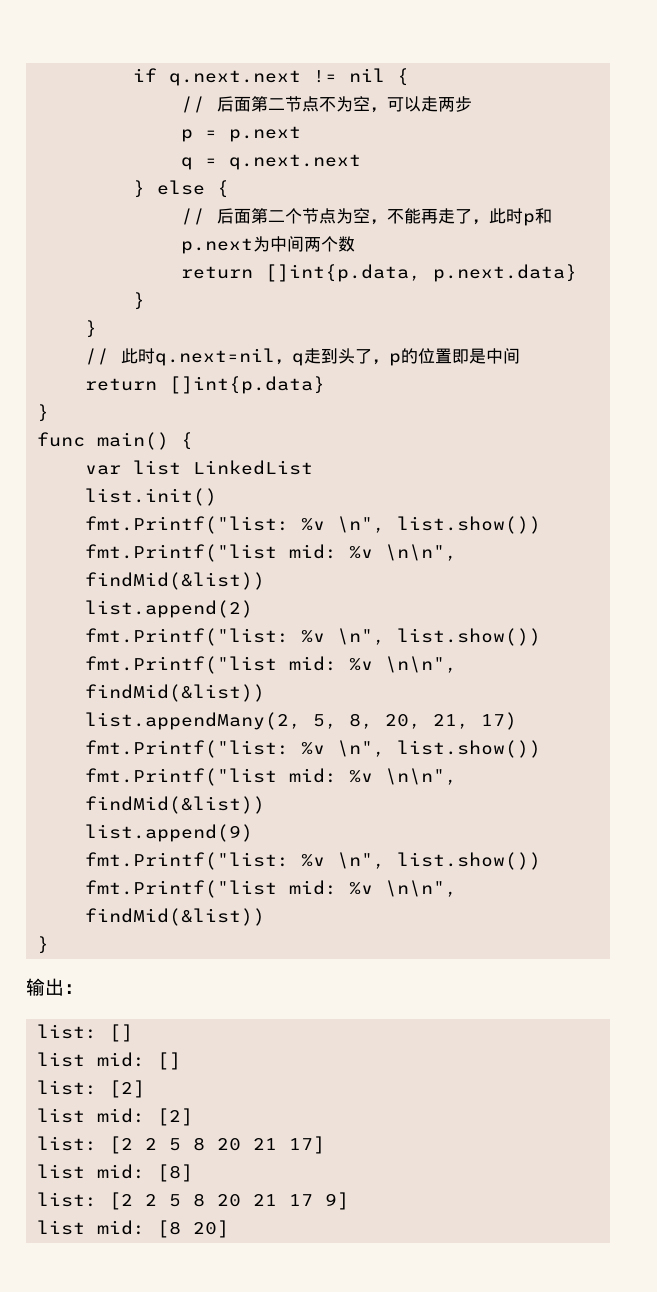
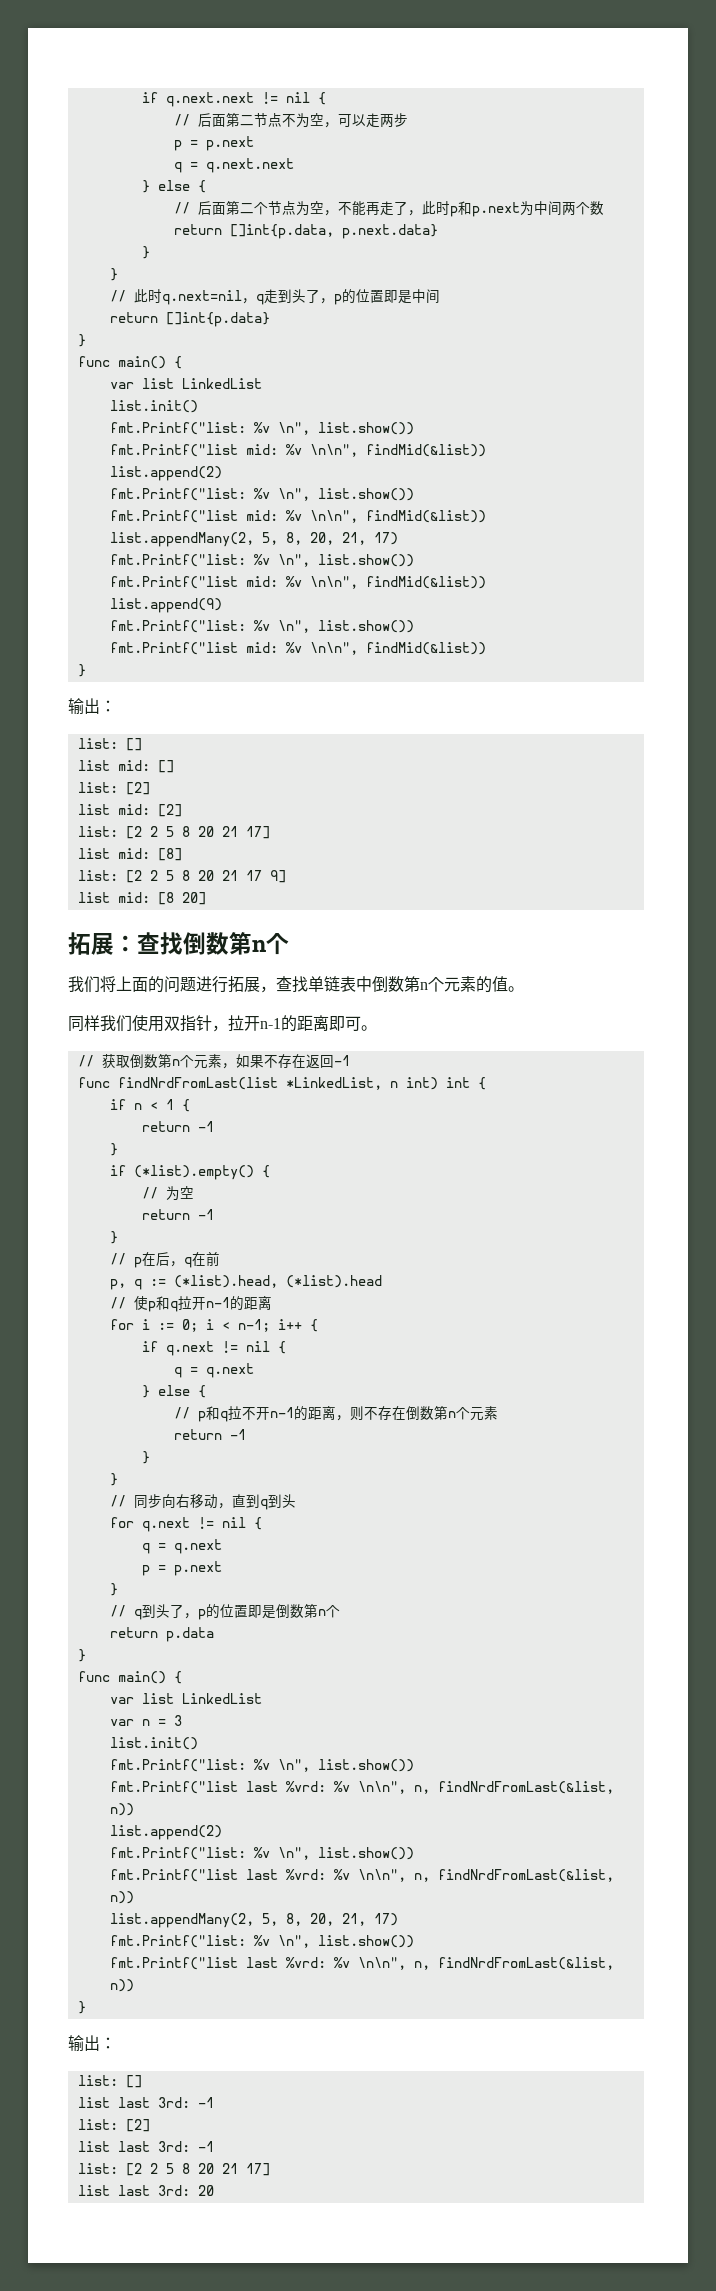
(230, 1229) none -> [68,932,289,955] [68,976,524,993] [68,1015,377,1032] [77,1053,350,1069] [77,1077,486,1090] [109,1099,190,1112] [141,1121,214,1132] [109,1143,118,1156] [109,1165,270,1180] [141,1186,194,1201] [141,1209,214,1220] [109,1231,118,1244] [109,1251,220,1268] [109,1275,382,1290] [109,1295,272,1312] [109,1319,318,1332] [141,1341,286,1356] [173,1363,254,1378] [141,1385,206,1398] [173,1405,498,1422] [173,1429,246,1440] [141,1451,150,1464] [109,1473,118,1486] [109,1494,296,1510] [109,1517,262,1532] [141,1539,222,1554] [141,1561,222,1576] [109,1583,118,1596] [109,1603,340,1620] [109,1627,214,1642] [77,1649,86,1662] [77,1671,182,1684] [109,1693,262,1704] [109,1715,182,1726] [109,1737,198,1750] [109,1759,414,1772] [109,1781,614,1794] [109,1803,134,1816] [109,1825,222,1840] [109,1847,414,1860] [109,1869,614,1882] [109,1891,134,1904] [109,1913,398,1928] [109,1935,414,1948] [109,1957,614,1970] [109,1979,134,1992] [77,2001,86,2014] [68,2035,116,2051] [77,2075,142,2088] [77,2097,214,2108] [77,2119,150,2132] [77,2141,214,2152] [77,2163,270,2176] [77,2185,214,2196] // 拓展：查找倒数第n个 // 我们将上面的问题进行拓展，查找单链表中倒数第n个元素的值。 // 同样我们使用双指针，拉开n-1的距离即可。 // // 获取倒数第n个元素，如果不存在返回-1 // func findNrdFromLast(list *LinkedList, n int) int { // if n < 1 { // return -1 // } // if (*list).empty() { // // 为空 // return -1 // } // // p在后，q在前 // p, q := (*list).head, (*list).head // // 使p和q拉开n-1的距离 // for i := 0; i < n-1; i++ { // if q.next != nil { // q = q.next // } else { // // p和q拉不开n-1的距离，则不存在倒数第n个元素 // return -1 // } // } // // 同步向右移动，直到q到头 // for q.next != nil { // q = q.next // p = p.next // } // // q到头了，p的位置即是倒数第n个 // return p.data // } // func main() { // var list LinkedList // var n = 3 // list.init() // fmt.Printf("list: %v \n", list.show()) // fmt.Printf("list last %vrd: %v \n\n", n, findNrdFromLast(&list, n)) // list.append(2) // fmt.Printf("list: %v \n", list.show()) // fmt.Printf("list last %vrd: %v \n\n", n, findNrdFromLast(&list, n)) // list.appendMany(2, 5, 8, 20, 21, 17) // fmt.Printf("list: %v \n", list.show()) // fmt.Printf("list last %vrd: %v \n\n", n, findNrdFromLast(&list, n)) // } // 输出： // list: [] // list last 3rd: -1 // list: [2] // list last 3rd: -1 // list: [2 2 5 8 20 21 17] // list last 3rd: 20

